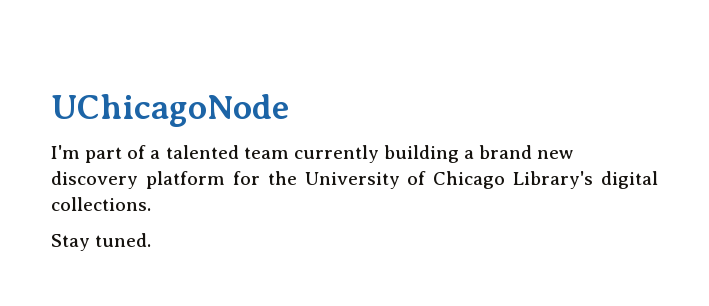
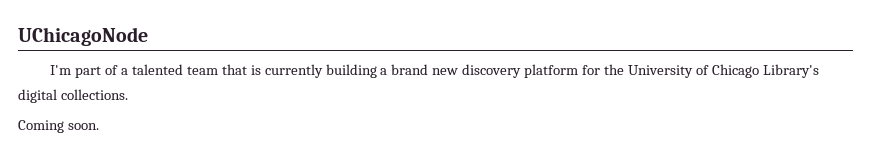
(289, 153) none -> [221,64,261,75] that is
[51,233,152,251] Stay tuned. -> [18,120,99,133] Coming soon.

